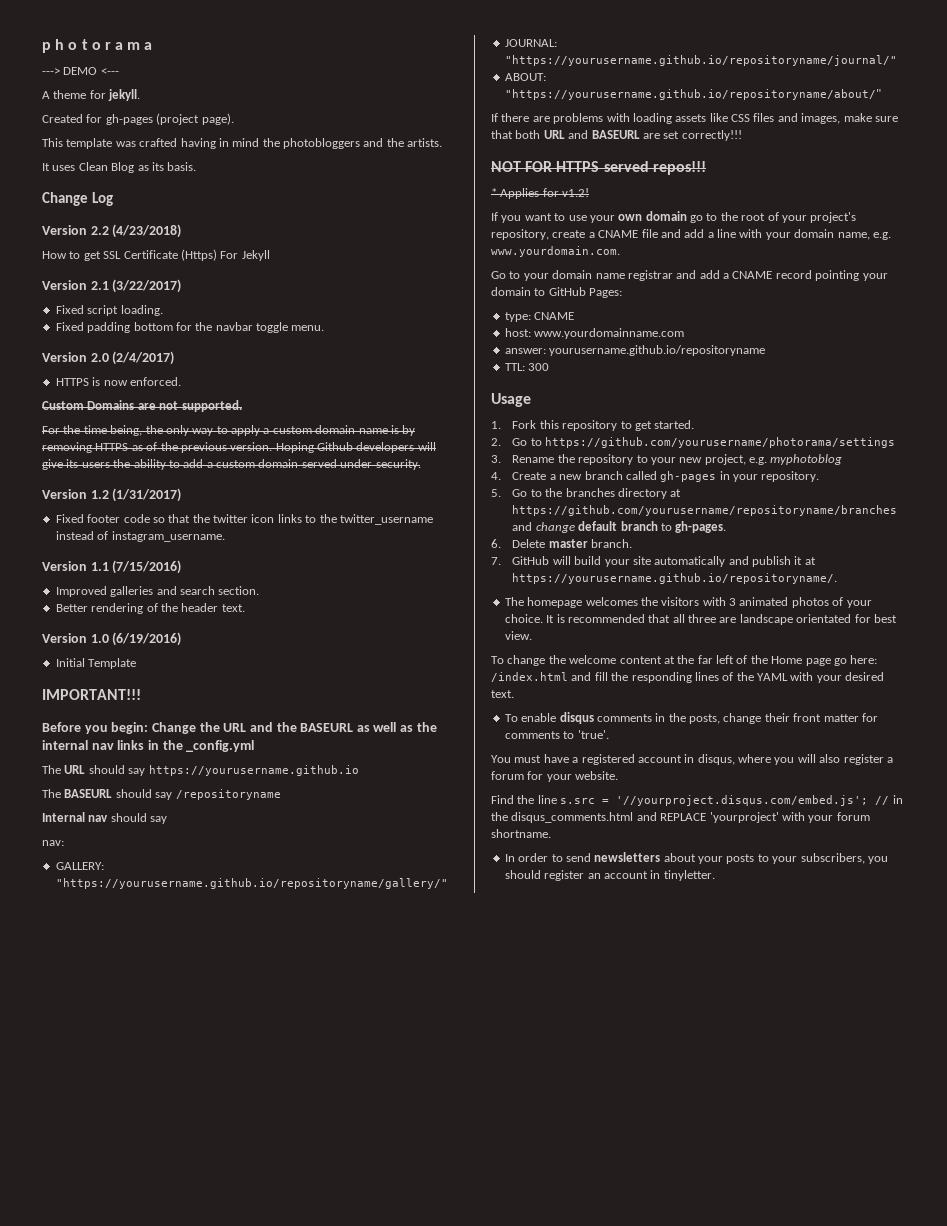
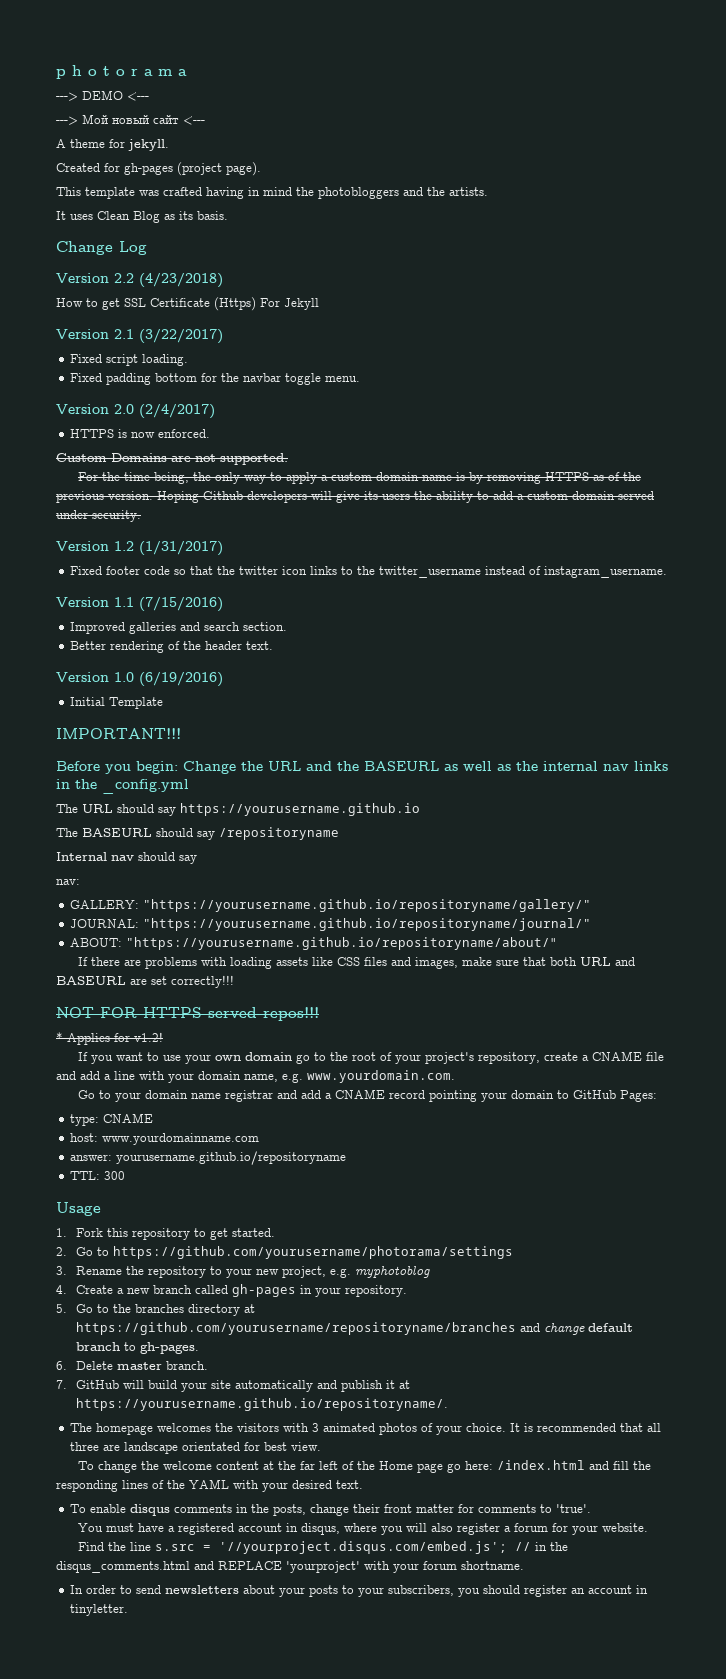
(119, 71) none -> [56,114,205,125] // ---> Мой новый сайт <---

